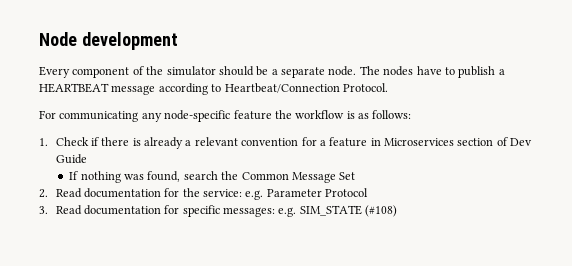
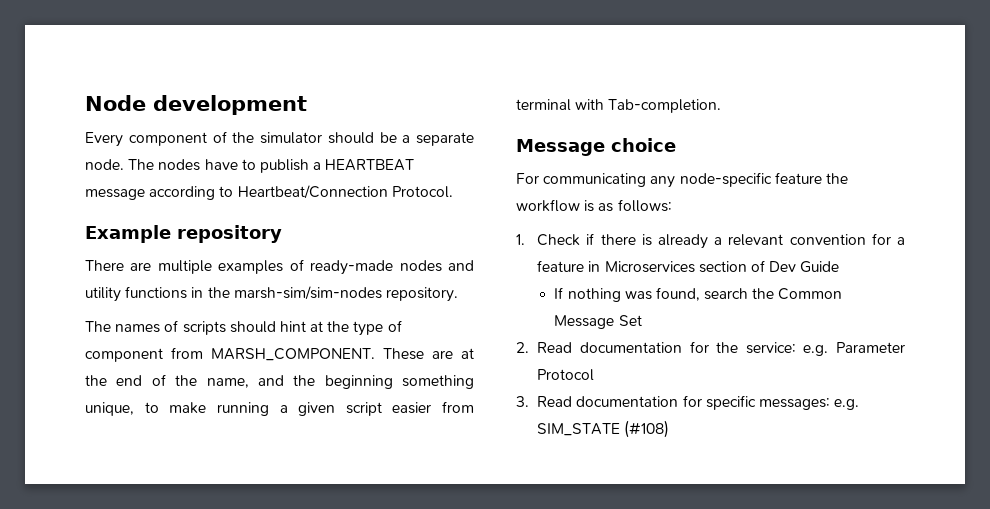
(388, 87) none -> [85,225,282,243] [85,259,474,275] [85,286,458,302] [85,320,402,336] [85,347,474,362] [85,374,474,389] [85,401,474,416] [516,99,722,113] [516,138,676,156] // Example repository // There are multiple examples of ready-made nodes and utility functions in the marsh-sim/sim-nodes repository. // The names of scripts should hint at the type of component from MARSH_COMPONENT. These are at the end of the name, and the beginning something unique, to make running a given script easier from terminal with Tab-completion. // Message choice

